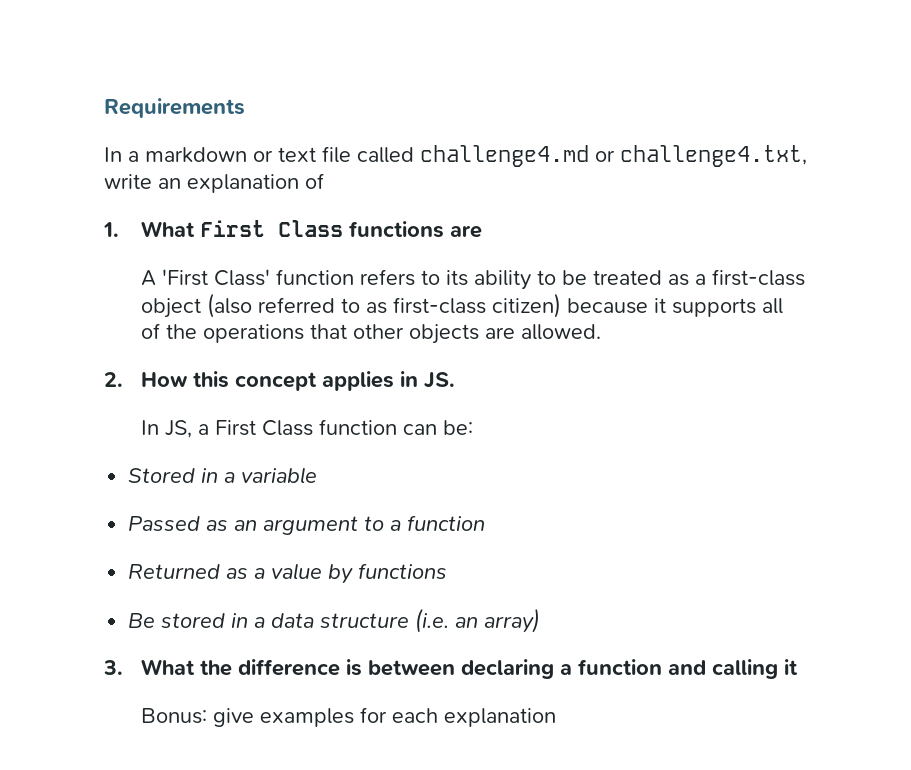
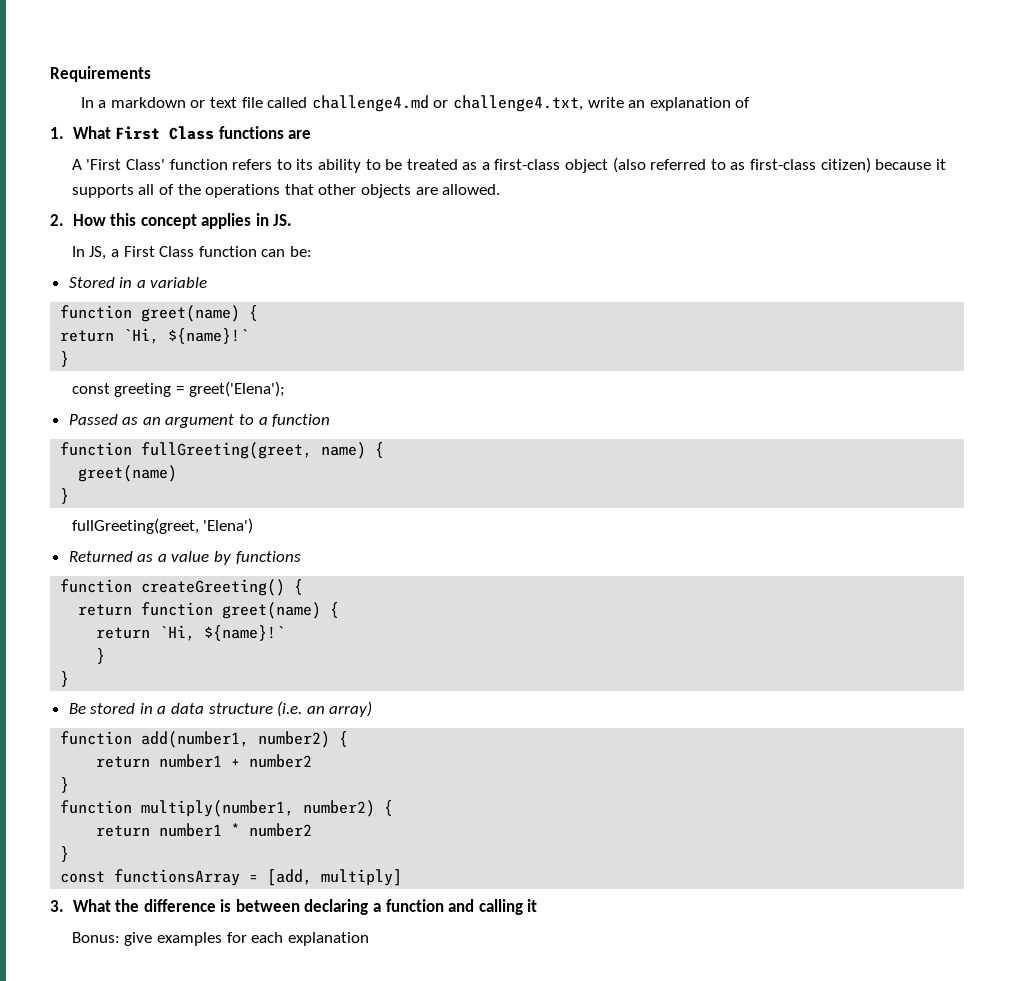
(318, 475) none -> [60,305,259,322] [60,328,250,344] [60,351,70,367] [71,381,285,397] // function greet(name) { // return `Hi, ${name}!` // } // const greeting = greet('Elena');
(486, 523) none -> [60,442,385,459] [78,465,178,482] [60,488,70,504] [71,518,254,534] // function fullGreeting(greet, name) { // greet(name) // } // fullGreeting(greet, 'Elena')
(448, 571) none -> [60,579,304,596] [78,602,340,619] [96,625,286,641] [96,648,106,664] [60,671,70,687] // function createGreeting() { // return function greet(name) { // return `Hi, ${name}!` // } // }
(541, 620) none -> [60,731,349,748] [96,754,313,768] [60,777,70,793] [60,800,394,817] [96,823,313,837] [60,846,70,862] [60,869,403,886] // function add(number1, number2) { // return number1 + number2 // } // function multiply(number1, number2) { // return number1 * number2 // } // const functionsArray = [add, multiply]

